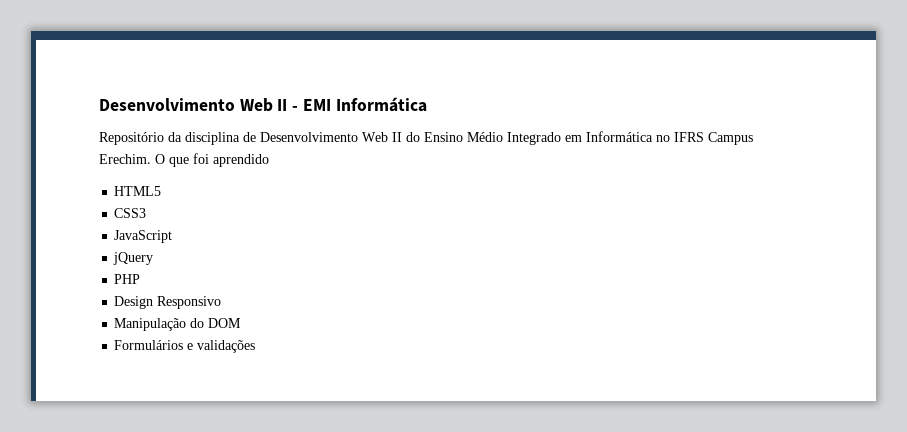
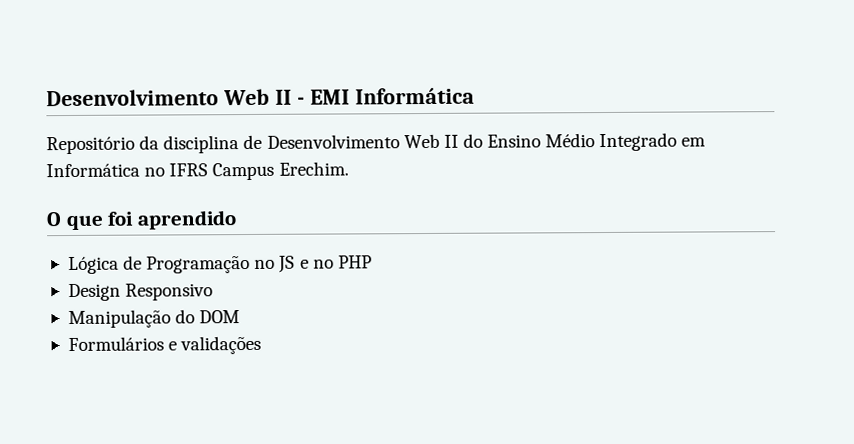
(151, 159) none -> (349, 168) //
[114,186,162,196] [114,208,147,218] [114,230,173,243] [113,252,154,265] HTML5 // CSS3 // JavaScript // jQuery // -> [67,255,334,275] Lógica de Programação no JS e no

